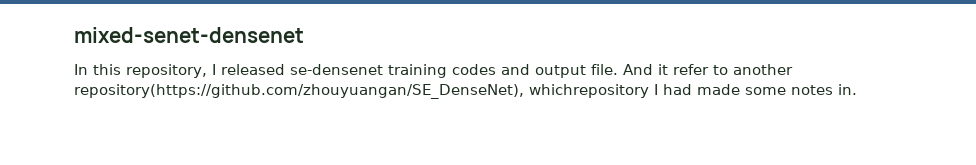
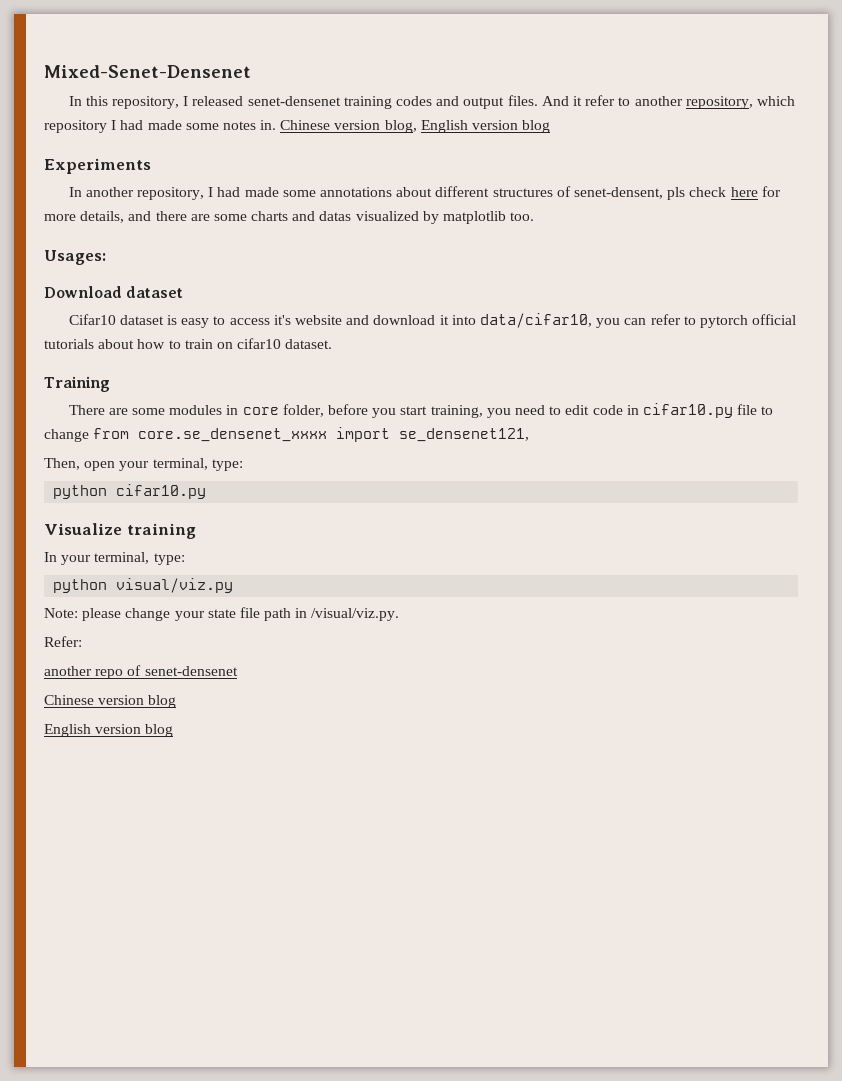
[74,27,304,43] mixed-senet-densenet -> [44,65,251,78] Mixed-Senet-Densenet
[290,64,383,75] se-densenet -> [247,96,341,106] senet-densenet
[591,64,618,75] file. -> [507,95,538,106] files.
[74,84,649,99] repository(https://github.com/zhouyuangan/SE_DenseNet), whichrepository -> [685,96,795,109] [44,120,107,133] repository, which repository
(857, 89) none -> [280,120,551,133] [44,158,151,174] [68,186,781,200] [44,211,535,224] [44,250,106,265] [44,286,184,298] [68,313,797,328] [44,338,333,349] [44,376,110,392] [68,403,774,418] [44,427,530,442] [44,458,243,471] [53,484,207,499] [44,523,196,539] [44,552,185,565] [53,578,234,593] [44,607,400,621] [44,636,82,647] [44,665,238,679] [44,695,177,708] [44,724,174,737] Chinese version blog, English version blog // Experiments // In another repository, I had made some annotations about different structures of senet-densent, pls check here for more details, and there are some charts and datas visualized by matplotlib too. // Usages: // Download dataset // Cifar10 dataset is easy to access it's website and download it into data/cifar10, you can refer to pytorch official tutorials about how to train on cifar10 dataset. // Training // There are some modules in core folder, before you start training, you need to edit code in cifar10.py file to change from core.se_densenet_xxxx import se_densenet121, // Then, open your terminal, type: // python cifar10.py // Visualize training // In your terminal, type: // python visual/viz.py // Note: please change your state file path in /visual/viz.py. // Refer: // another repo of senet-densenet // Chinese version blog // English version blog

